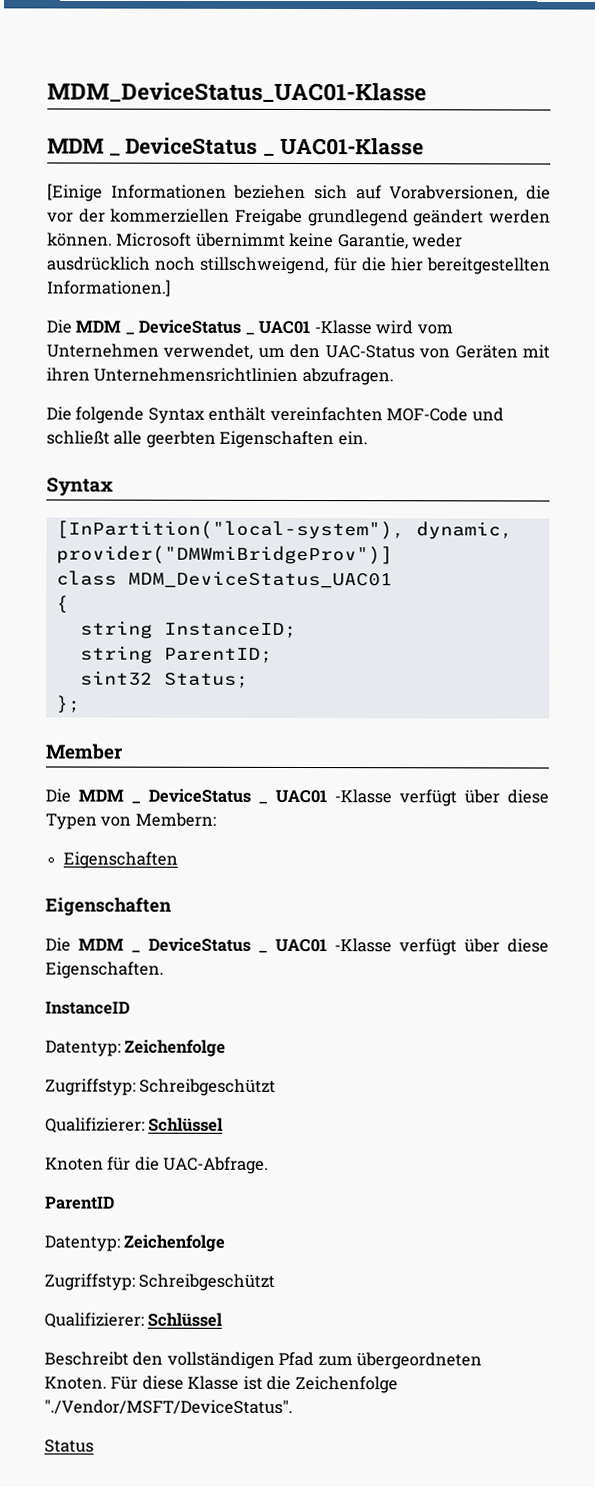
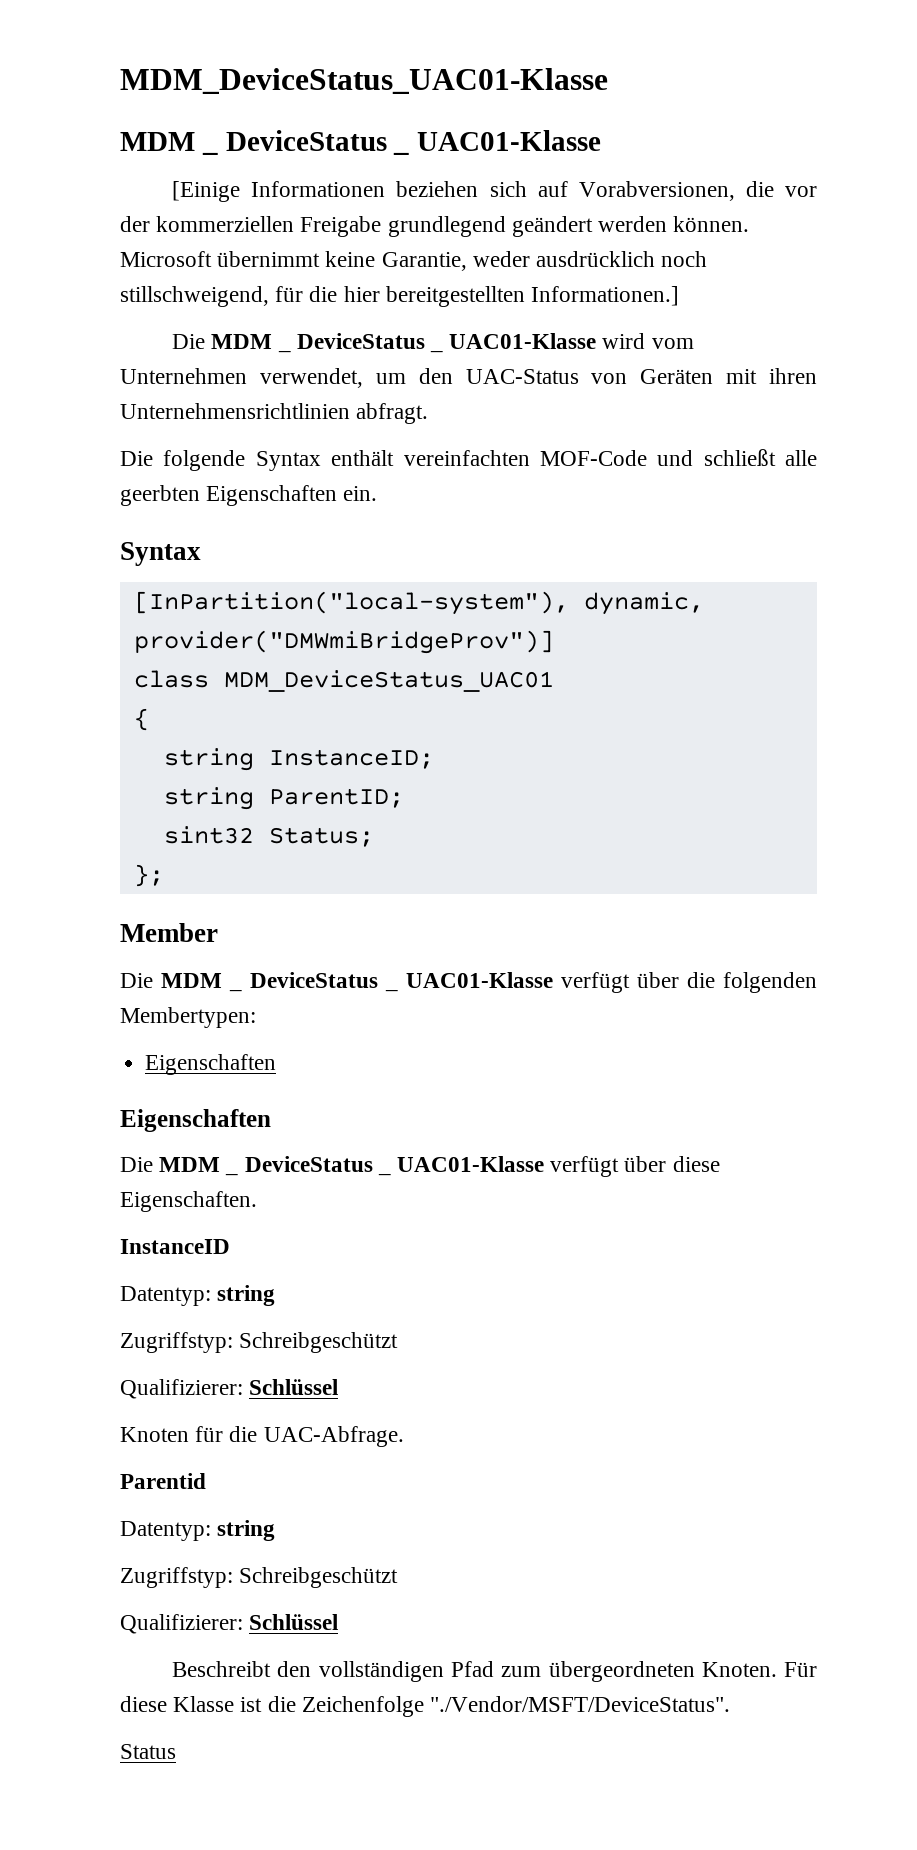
[258,320,372,335] UAC01 -Klasse -> [449,333,597,349] UAC01-Klasse
[301,368,394,386] abzufragen. -> [356,403,429,424] abfragt.
[275,789,549,807] [45,812,216,830] UAC01 -Klasse verfügt über diese Typen von Membern: -> [406,972,817,993] [120,1007,256,1028] UAC01-Klasse verfügt über die folgenden Membertypen:
[275,938,392,953] UAC01 -Klasse -> [397,1156,545,1172] UAC01-Klasse
[124,1039,227,1057] Zeichenfolge -> [217,1285,276,1306] string
[45,1196,115,1210] [44,1234,226,1252] ParentID // Datentyp: Zeichenfolge -> [120,1473,206,1489] [120,1520,276,1541] Parentid // Datentyp: string

